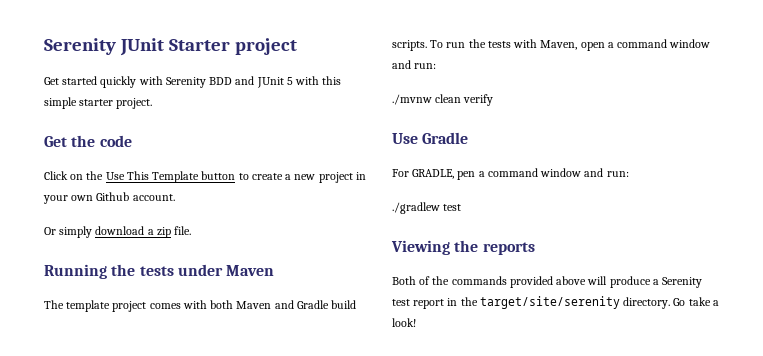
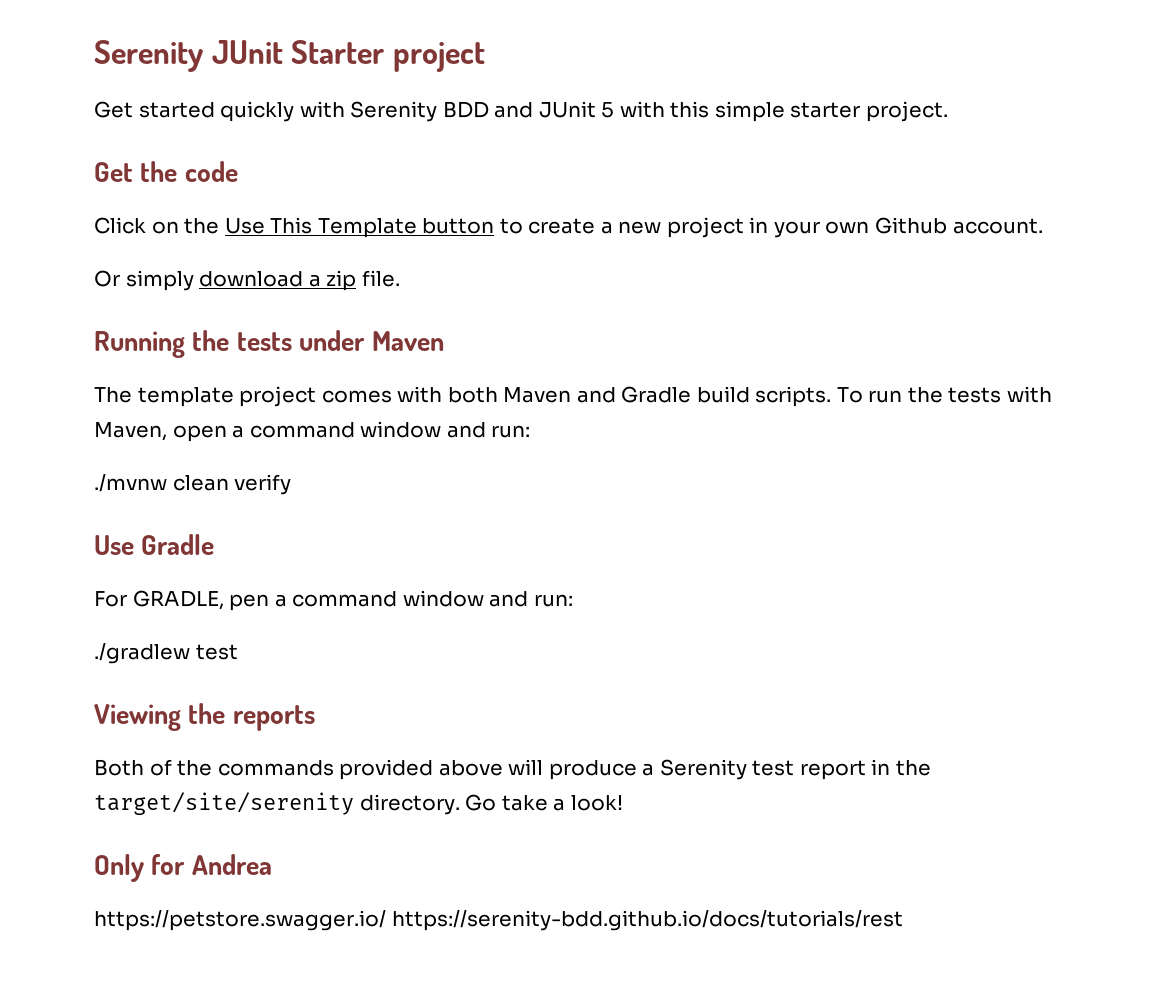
(416, 322) none -> [94,854,272,882] [94,910,903,931] // Only for Andrea // https://petstore.swagger.io/ https://serenity-bdd.github.io/docs/tutorials/rest

